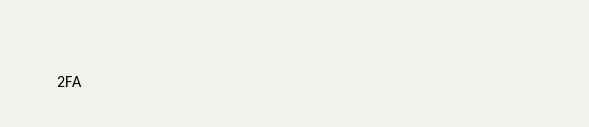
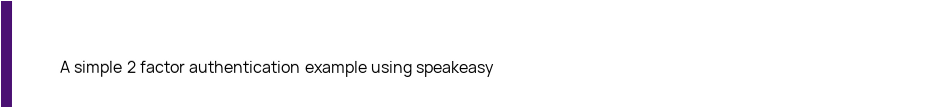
[57,76,82,87] 2FA -> [59,60,495,78] A simple 2 factor authentication example using speakeasy

